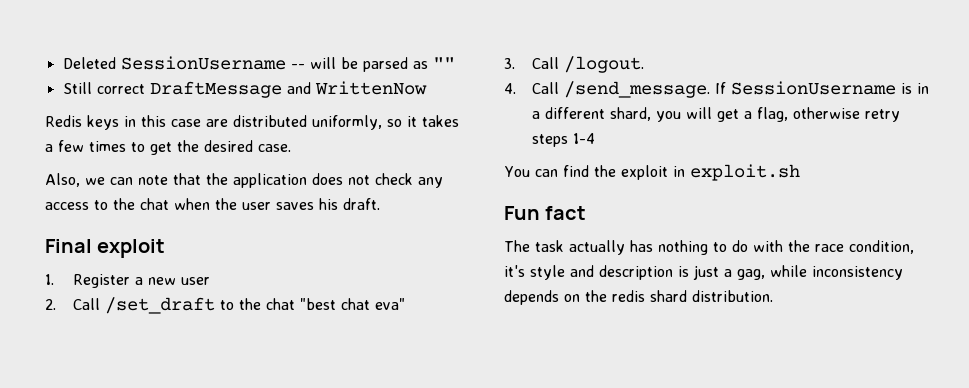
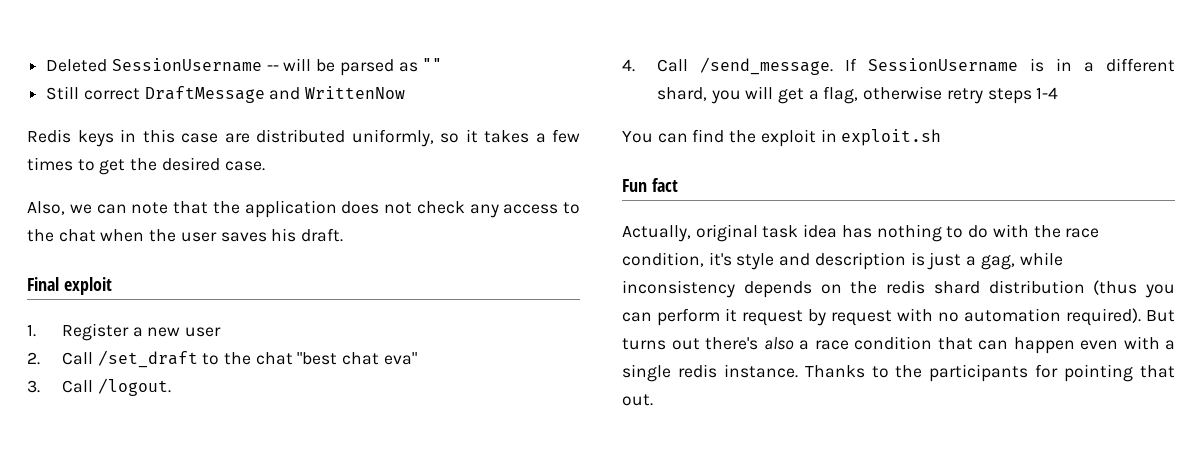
[504,240,625,255] The task actually -> [622,224,838,242] Actually, original task idea
[692,290,773,302] distribution. -> [988,280,1175,298] [622,308,1175,326] [622,336,1175,354] [622,364,1175,382] [622,394,653,406] distribution (thus you can perform it request by request with no automation required). But turns out there's also a race condition that can happen even with a single redis instance. Thanks to the participants for pointing that out.

